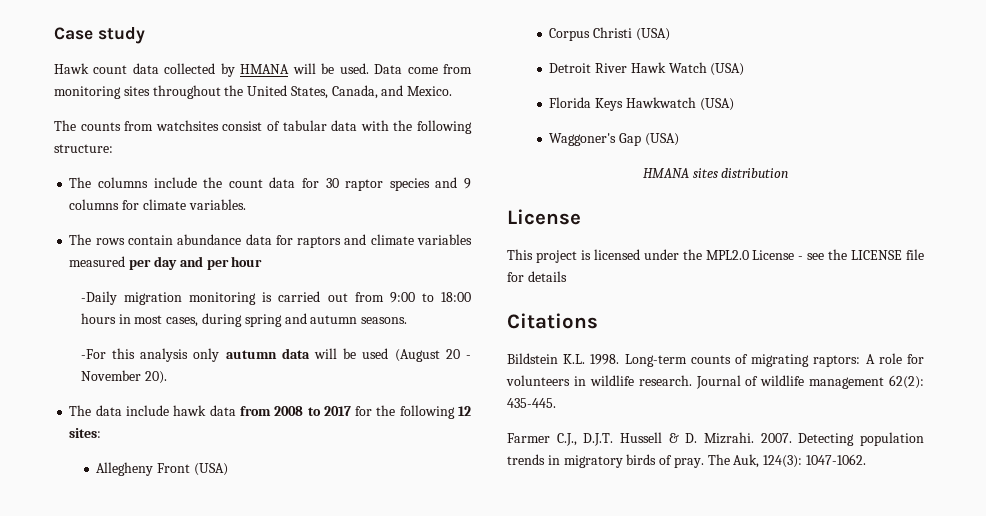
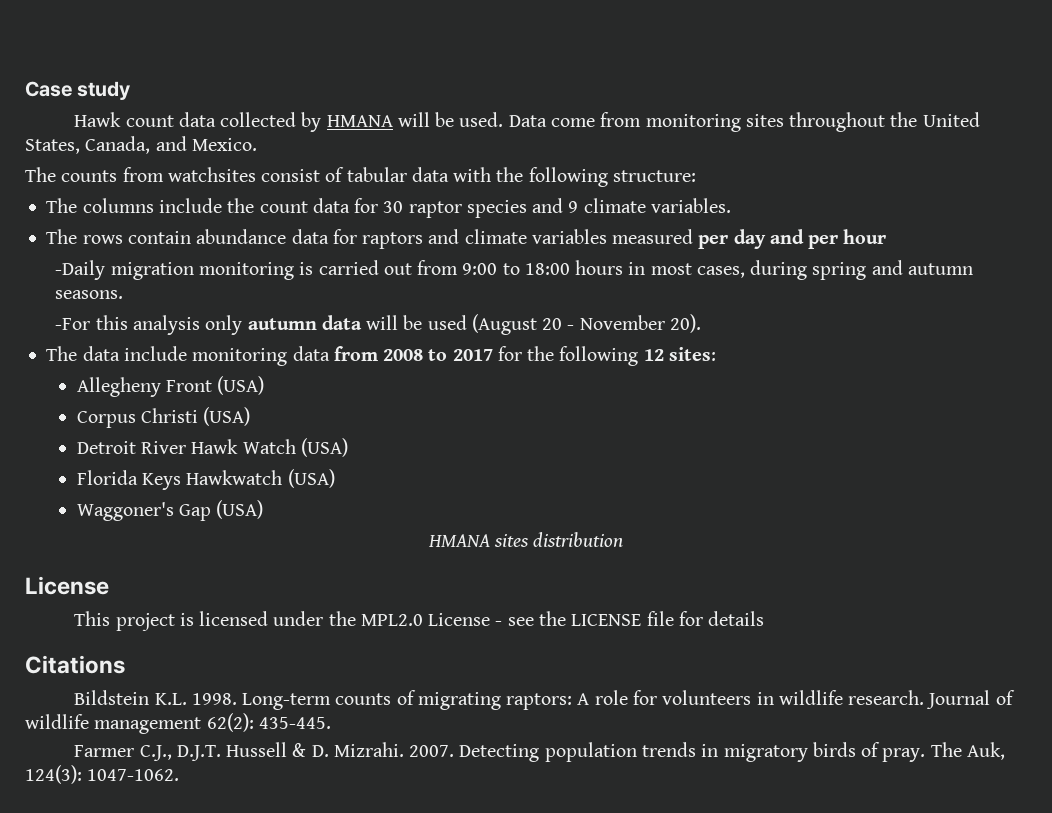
[69,199,140,210] columns for -> (579, 207) none
[173,405,207,416] hawk -> [192,348,288,366] monitoring

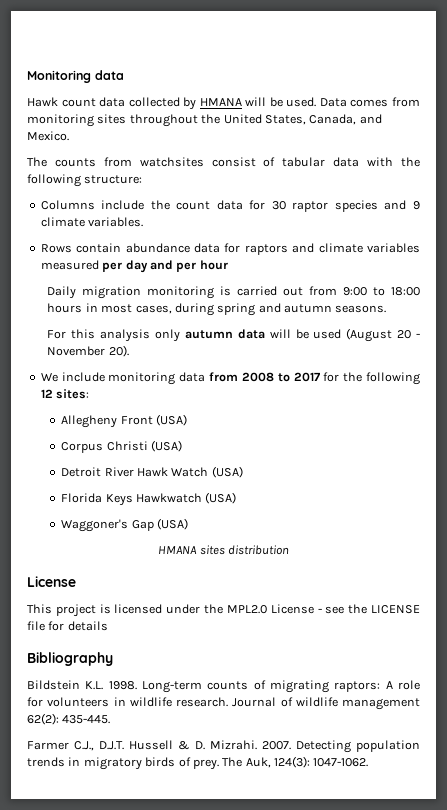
[25,81,131,100] Case study -> [27,70,124,83] Monitoring data
[551,118,596,127] come -> [350,99,389,107] comes
[46,198,154,213] The columns -> [40,200,95,210] Columns
[46,229,123,244] The rows -> [40,244,72,253] Rows
[55,260,106,280] -Daily -> [47,286,77,299] Daily
[55,318,91,330] -For -> [47,330,67,339] For
[46,346,120,361] The data -> [40,373,58,382] We
[25,655,125,674] Citations -> [27,652,113,666] Bibliography
[882,748,926,762] pray. -> [192,759,219,770] prey.

